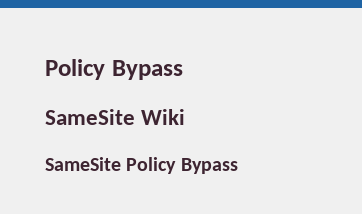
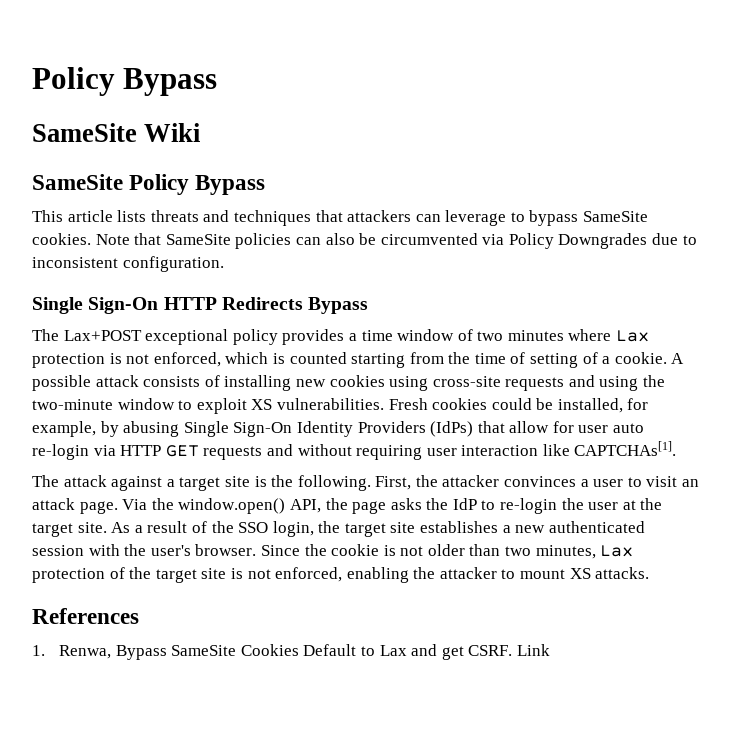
(238, 166) none -> [32,210,649,226] [32,233,697,249] [32,256,224,272] [32,297,369,314] [32,329,650,345] [32,352,685,368] [32,375,666,391] [32,398,649,414] [32,421,645,437] [32,441,677,460] [32,475,700,491] [32,498,663,514] [32,521,645,537] [32,544,634,559] [32,567,650,583] [32,608,139,624] [32,644,550,660] // This article lists threats and techniques that attackers can leverage to bypass SameSite cookies. Note that SameSite policies can also be circumvented via Policy Downgrades due to inconsistent configuration. // Single Sign-On HTTP Redirects Bypass // The Lax+POST exceptional policy provides a time window of two minutes where Lax protection is not enforced, which is counted starting from the time of setting of a cookie. A possible attack consists of installing new cookies using cross-site requests and using the two-minute window to exploit XS vulnerabilities. Fresh cookies could be installed, for example, by abusing Single Sign-On Identity Providers (IdPs) that allow for user auto re-login via HTTP GET requests and without requiring user interaction like CAPTCHAs[1]. // The attack against a target site is the following. First, the attacker convinces a user to visit an attack page. Via the window.open() API, the page asks the IdP to re-login the user at the target site. As a result of the SSO login, the target site establishes a new authenticated session with the user's browser. Since the cookie is not older than two minutes, Lax protection of the target site is not enforced, enabling the attacker to mount XS attacks. // References // 1. Renwa, Bypass SameSite Cookies Default to Lax and get CSRF. Link

